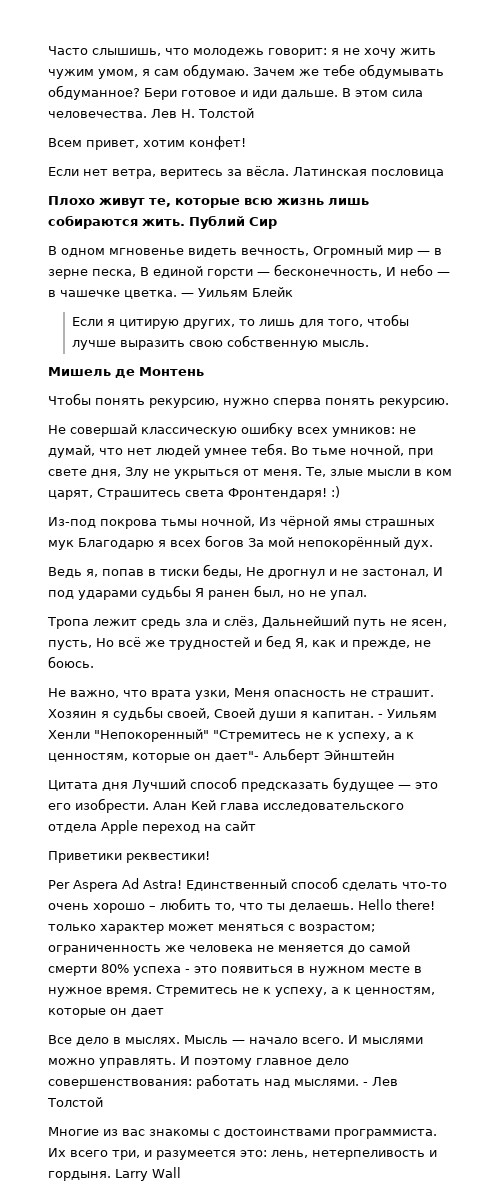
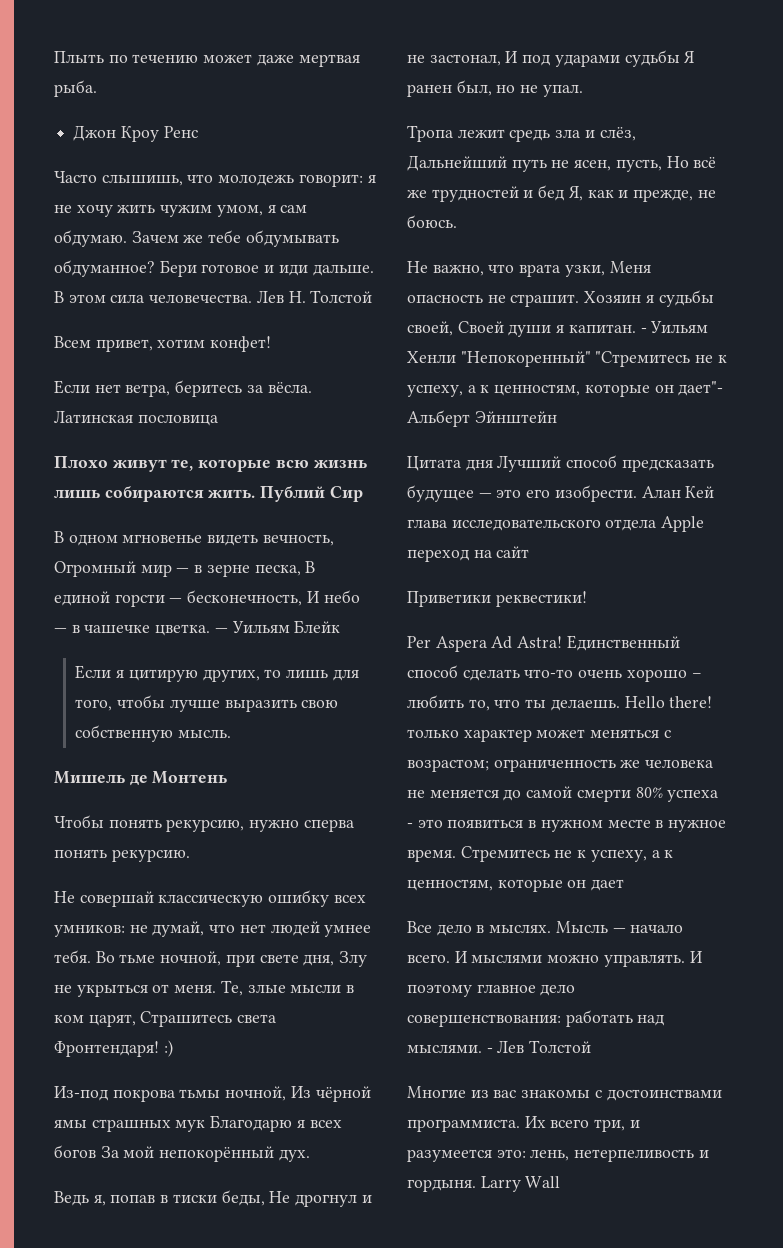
(48, 50) none -> [54,51,360,67] [54,80,97,97] [73,125,198,142] Плыть по течению может даже мертвая рыба. // Джон Кроу Ренс //
[160,169,223,179] веритесь -> [175,380,243,397] беритесь

